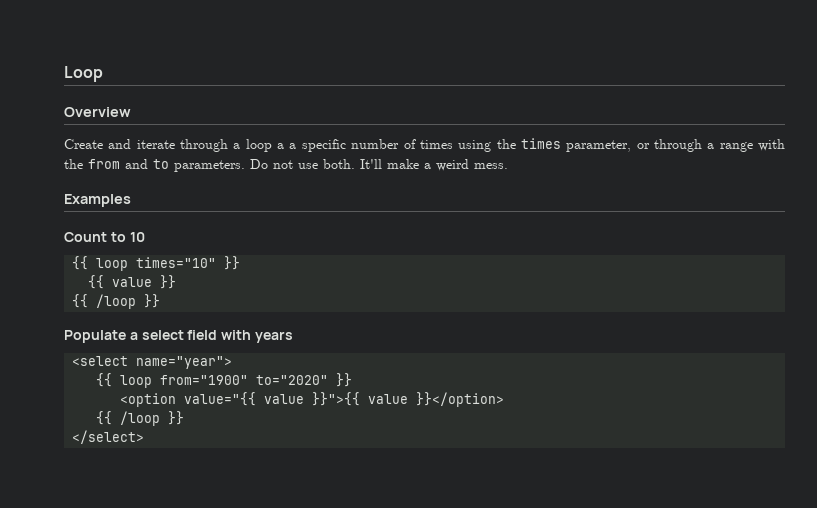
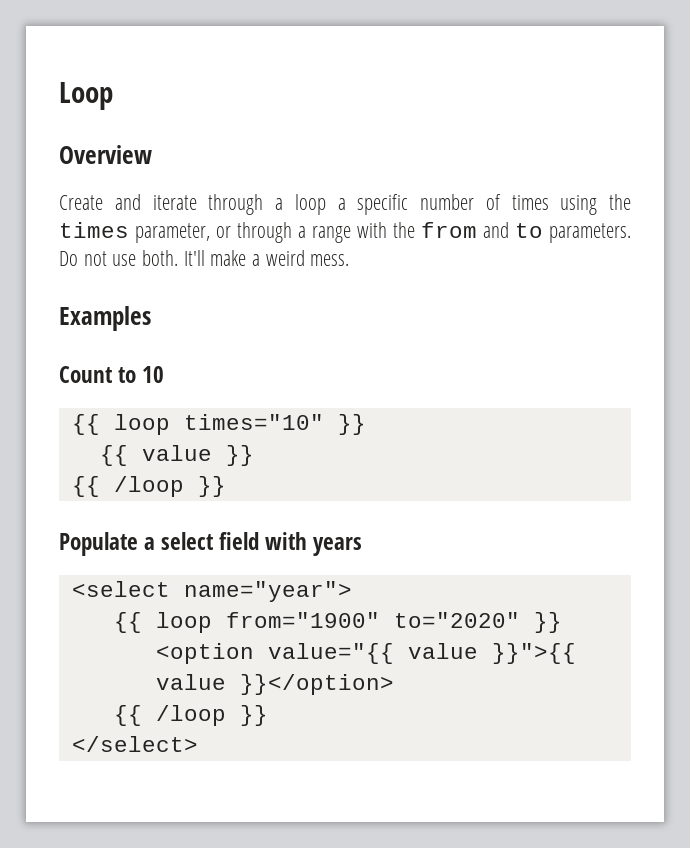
[289,143,297,149] a -> (346, 204) none

